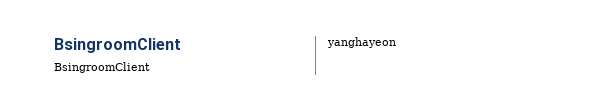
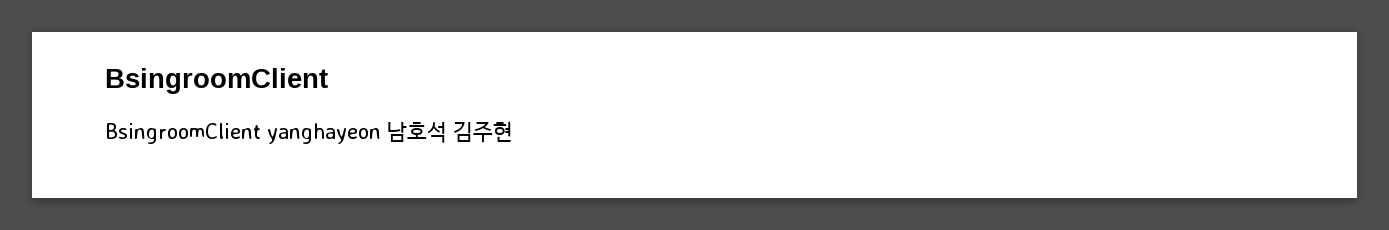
[327,37,396,48] // yanghayeon -> [267,121,513,144] yanghayeon 남호석 김주현

